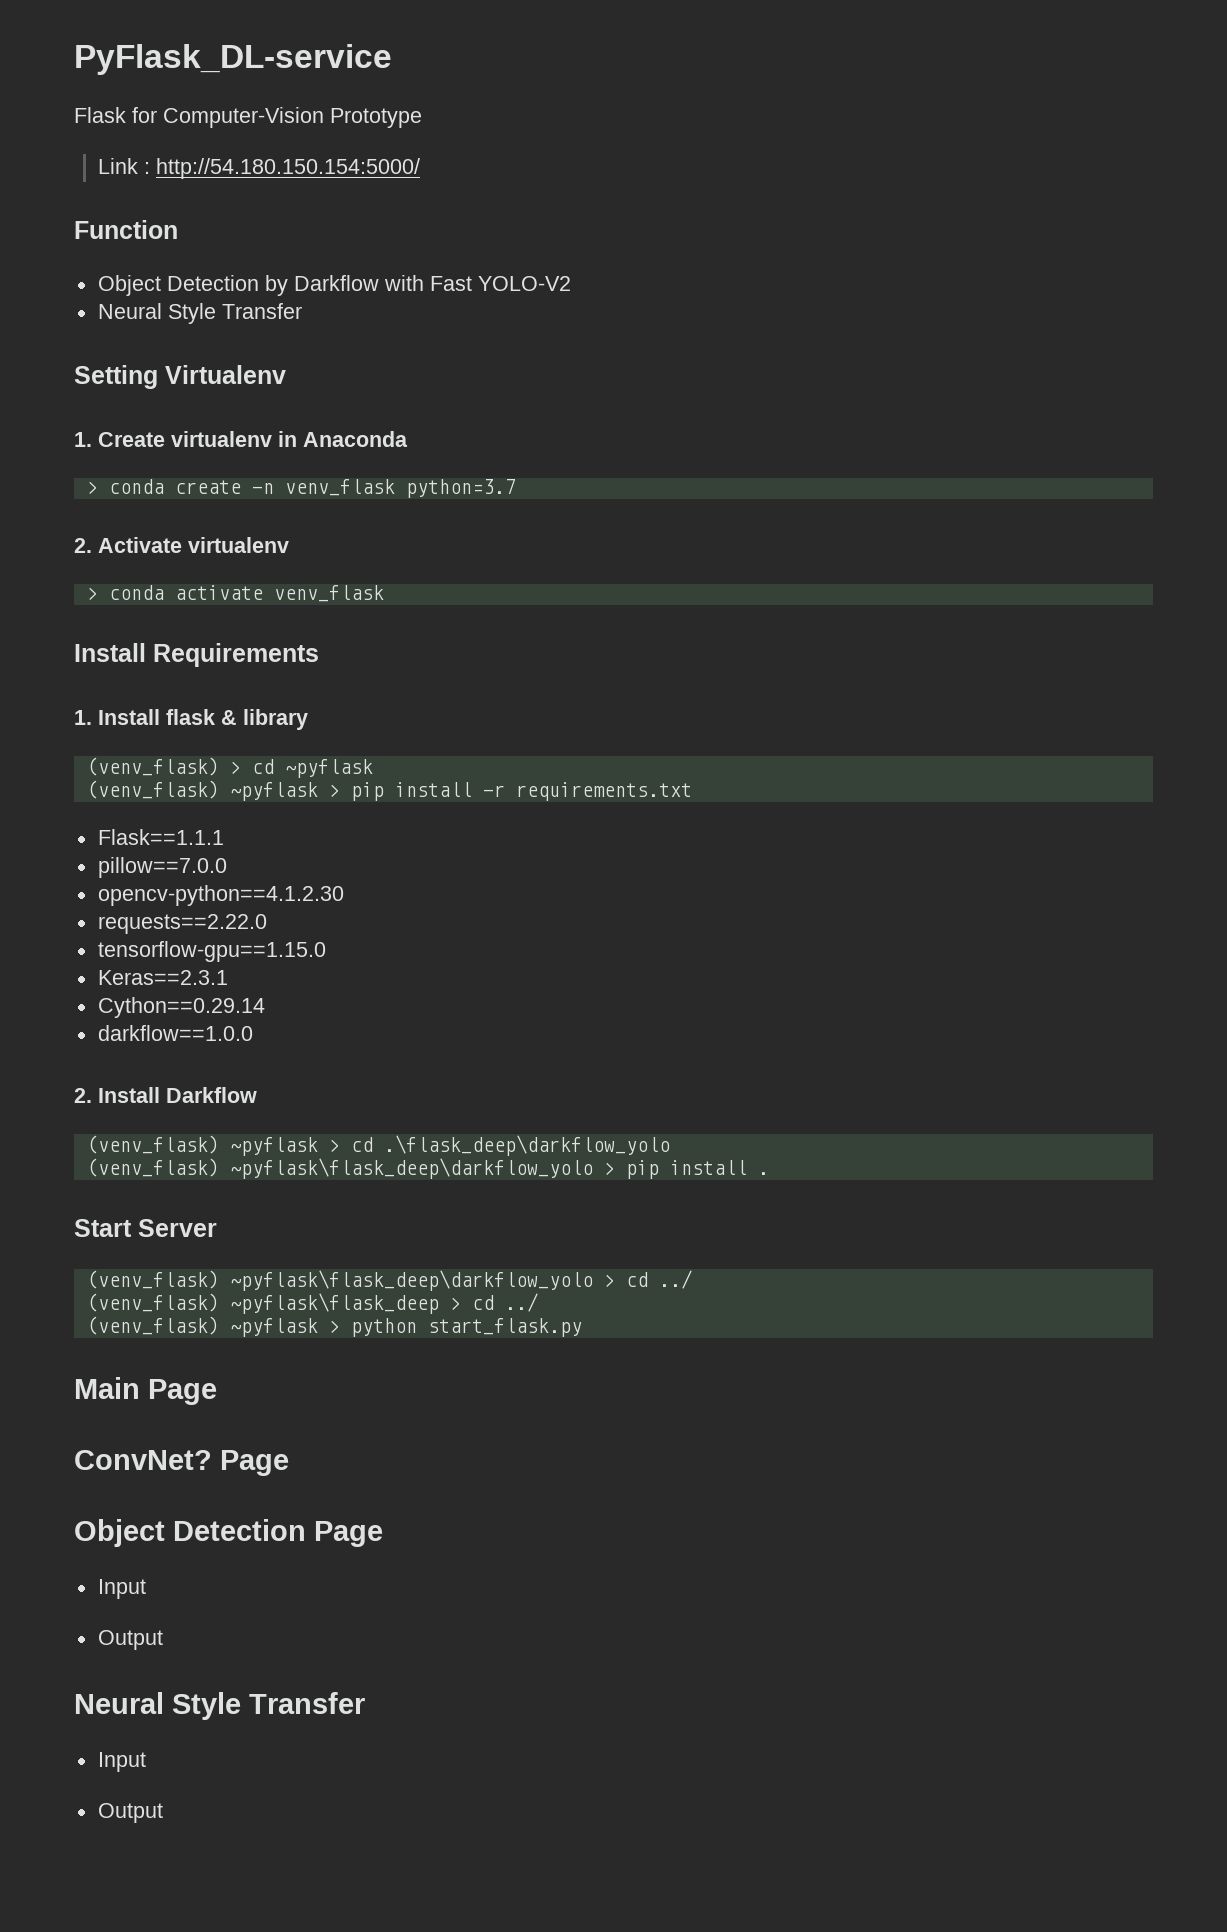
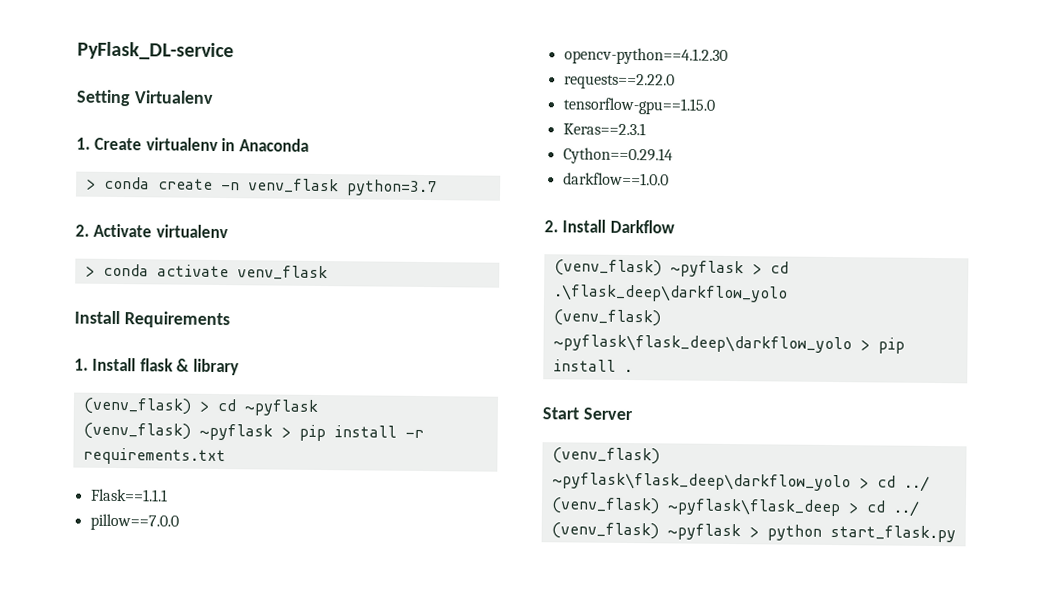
[74,107,422,128] [97,158,420,179] [74,220,178,239] [97,275,571,296] [97,303,302,324] // Flask for Computer-Vision Prototype // Link : http://54.180.150.154:5000/ // Function // Object Detection by Darkflow with Fast YOLO-V2 // Neural Style Transfer -> (234, 51) none
[74,1377,217,1405] [74,1450,289,1476] [74,1519,383,1547] [97,1579,146,1599] [97,1630,163,1650] [74,1692,365,1720] [97,1752,146,1772] [97,1803,163,1823] // Main Page // ConvNet? Page // Object Detection Page // Input // Output // Neural Style Transfer // Input // Output -> (956, 533) none

